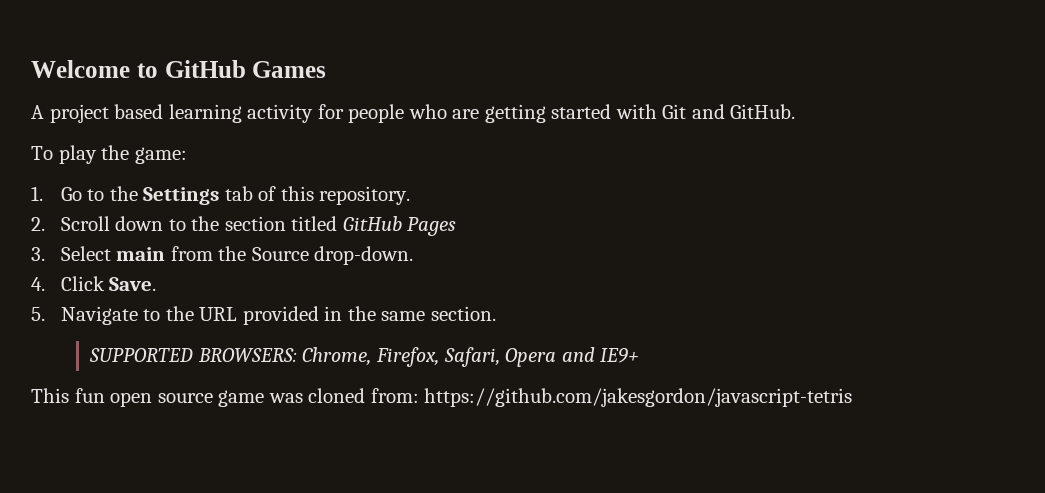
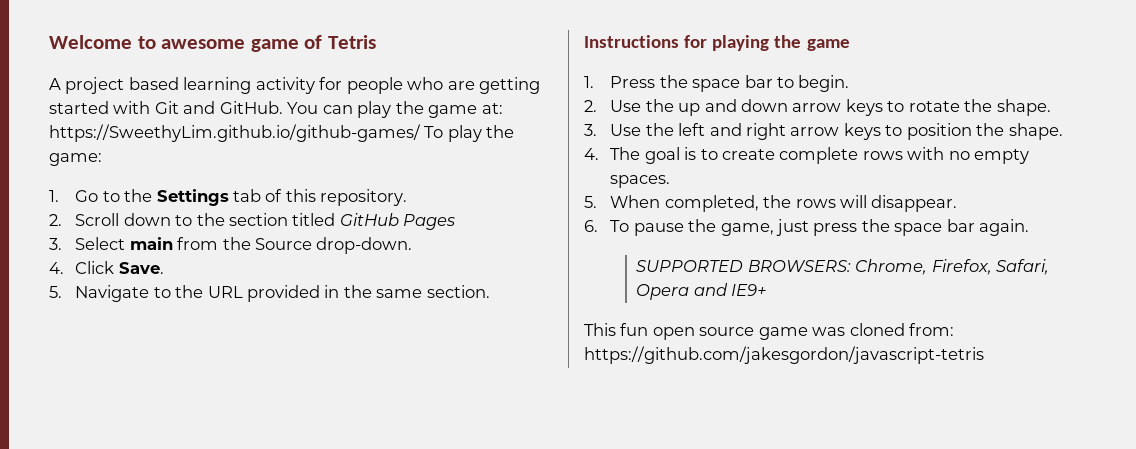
[164,60,327,78] GitHub Games -> [161,35,376,52] awesome game of Tetris
(796, 111) // -> [287,101,503,118] [49,124,421,142] You can play the game at: https://SweethyLim.github.io/github-games/
(496, 313) none -> [584,35,850,51] [584,75,850,92] [584,99,1051,116] [584,123,1063,140] [584,147,1030,164] [610,175,671,188] [584,195,958,212] [584,219,1030,236] // Instructions for playing the game // 1. Press the space bar to begin. // 2. Use the up and down arrow keys to rotate the shape. // 3. Use the left and right arrow keys to position the shape. // 4. The goal is to create complete rows with no empty spaces. // 5. When completed, the rows will disappear. // 6. To pause the game, just press the space bar again.

